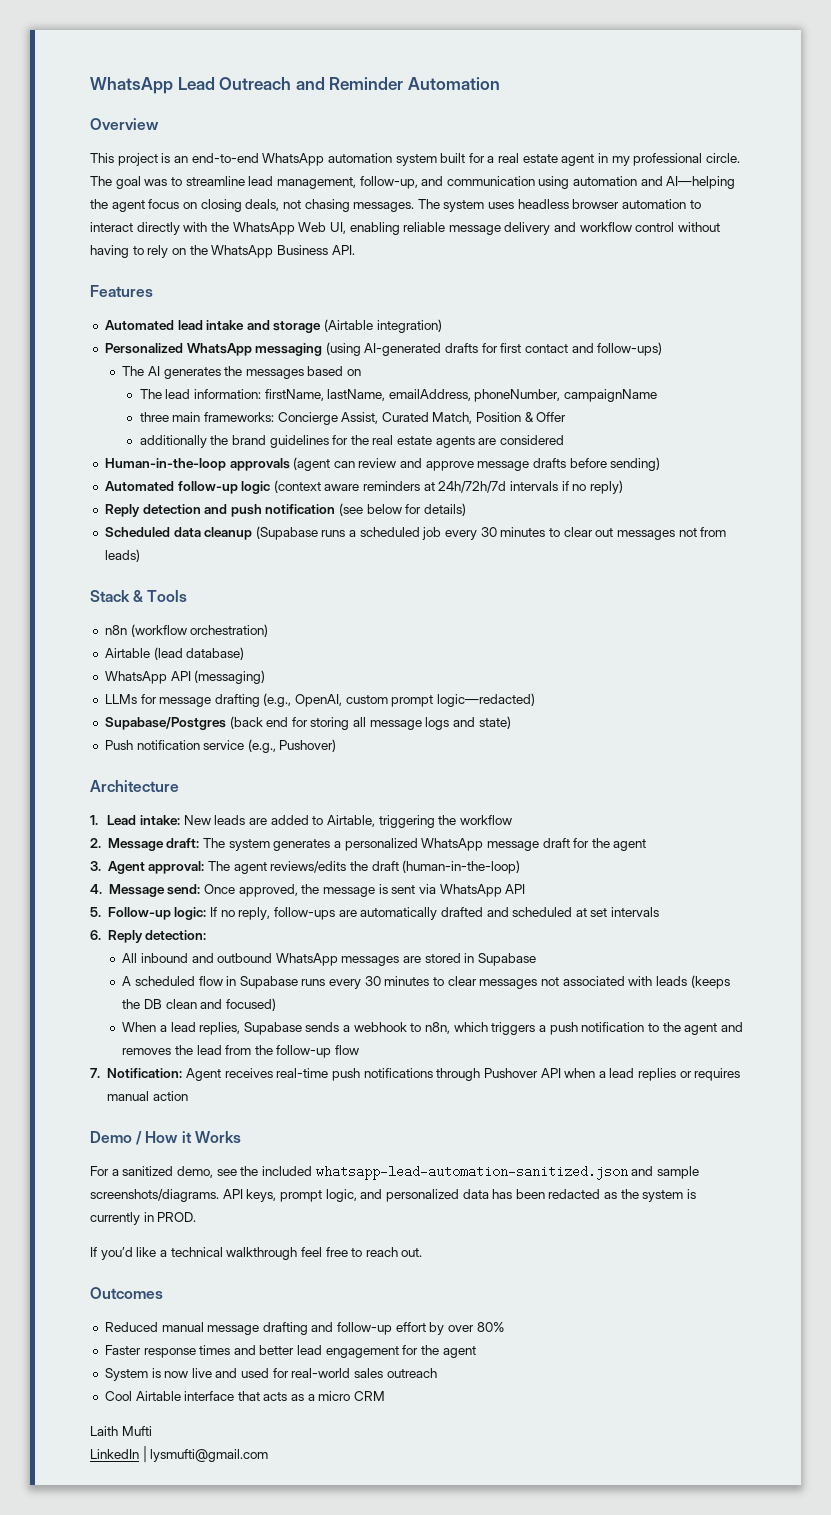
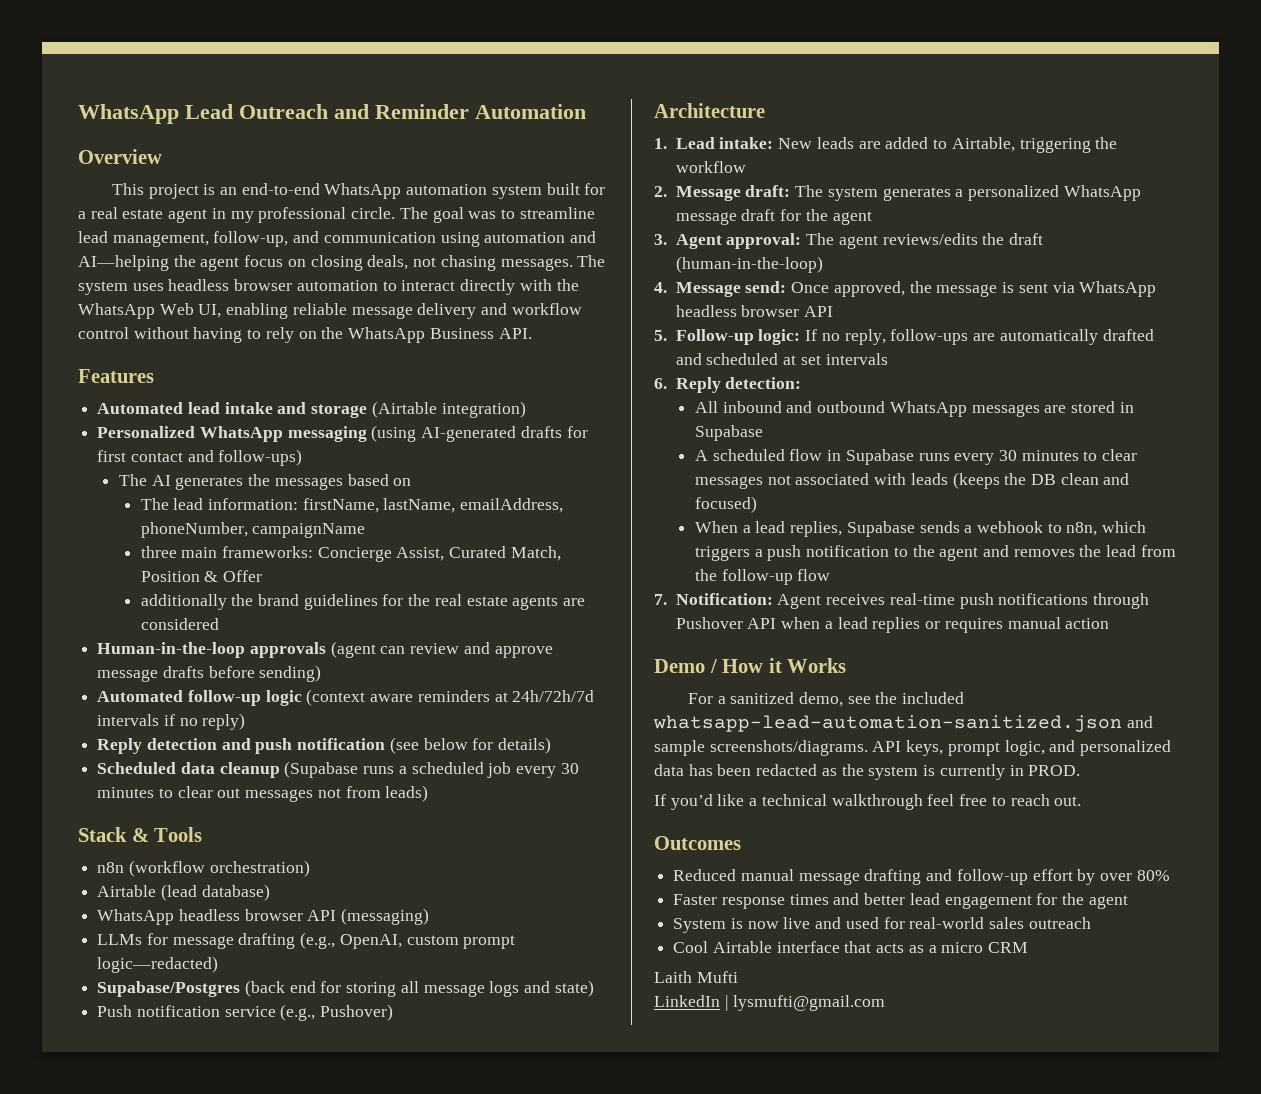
(167, 677) none -> [178,909,303,921] headless browser
(502, 890) none -> [675,305,800,317] headless browser

